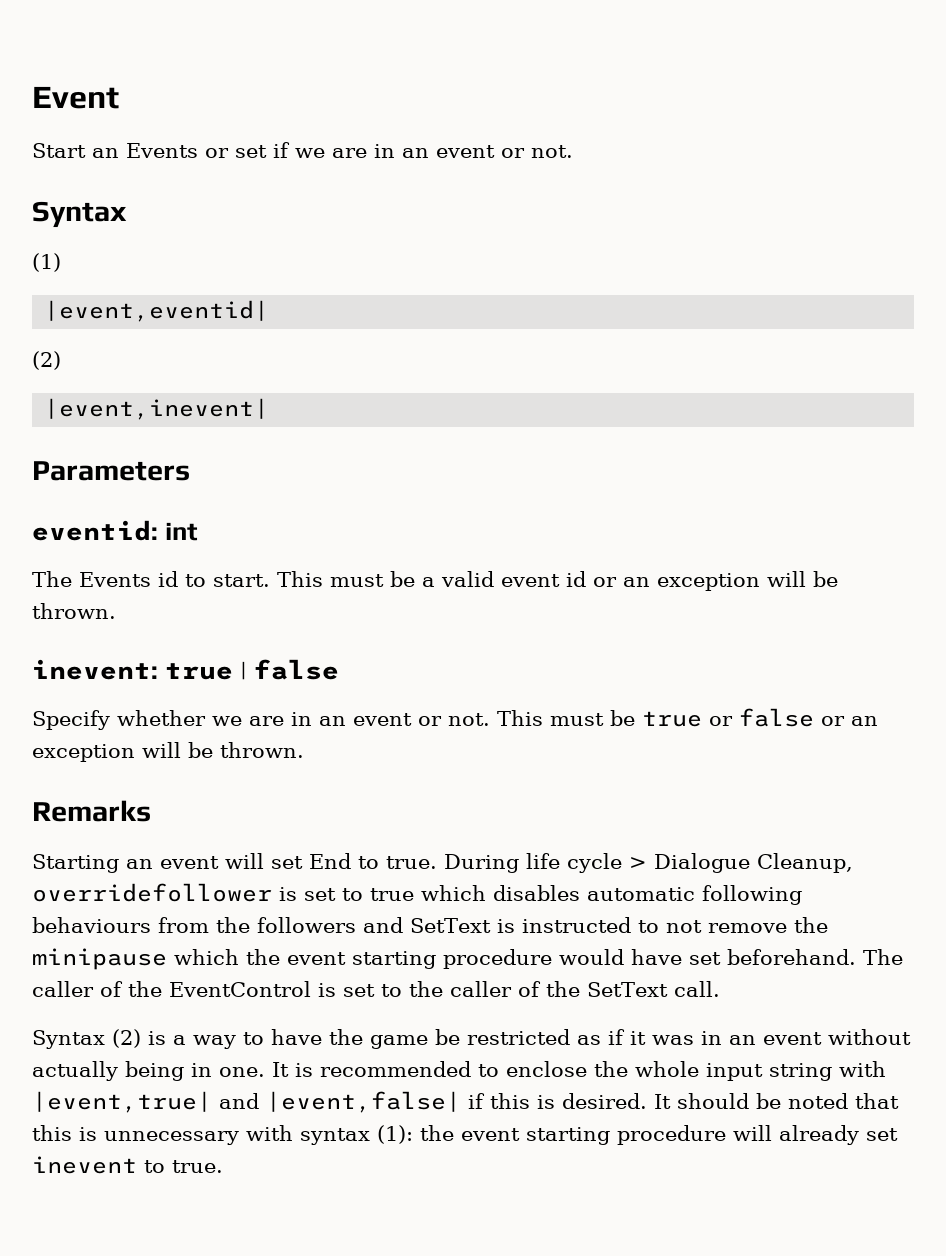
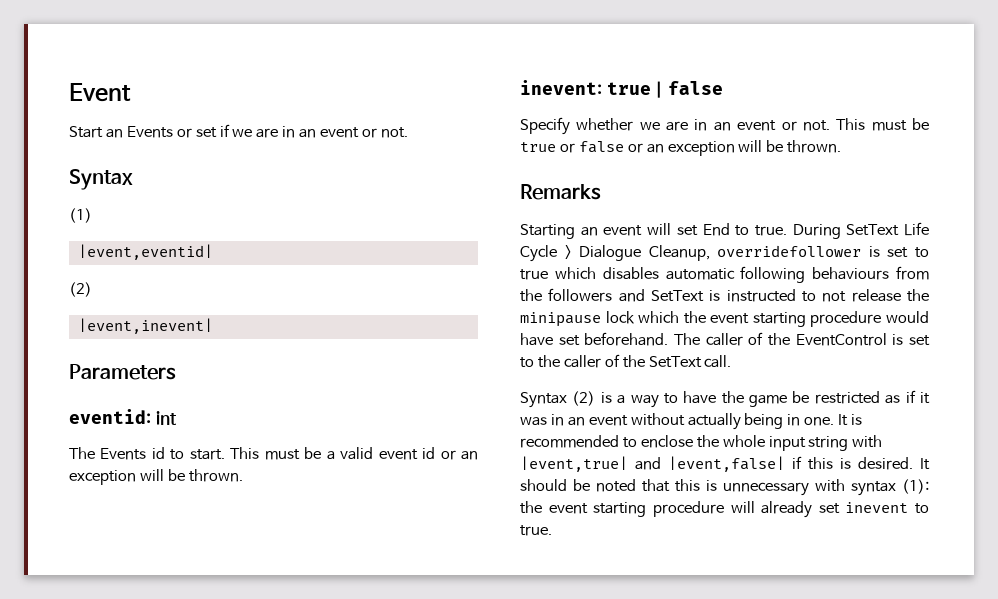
[526,853,622,873] life cycle -> [846,222,929,236] [520,245,557,262] SetText Life Cycle
[707,923,787,933] remove -> [851,289,901,302] release
(167, 959) none -> [605,311,635,324] lock

